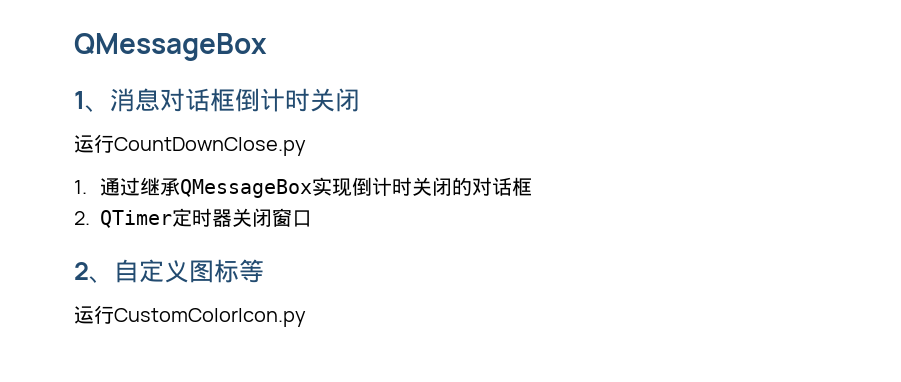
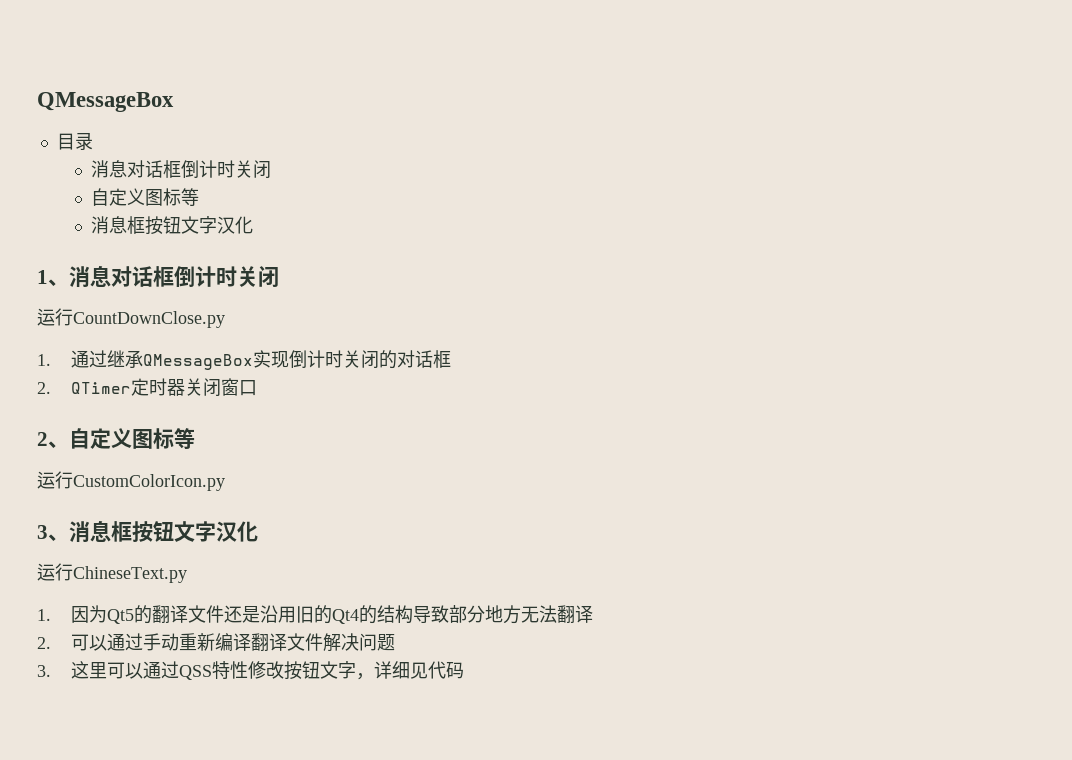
[74,33,267,61] QMessageBox -> [37,92,174,112] [56,132,93,150] [91,160,272,179] [91,188,200,206] [91,216,254,235] QMessageBox // 目录 // 消息对话框倒计时关闭 // 自定义图标等 // 消息框按钮文字汉化
(306, 317) none -> [37,520,258,543] [37,563,187,583] [37,605,594,624] [37,633,396,652] [37,661,465,680] // 3、消息框按钮文字汉化 // 运行ChineseText.py // 1.因为Qt5的翻译文件还是沿用旧的Qt4的结构导致部分地方无法翻译 // 2.可以通过手动重新编译翻译文件解决问题 // 3.这里可以通过QSS特性修改按钮文字，详细见代码

